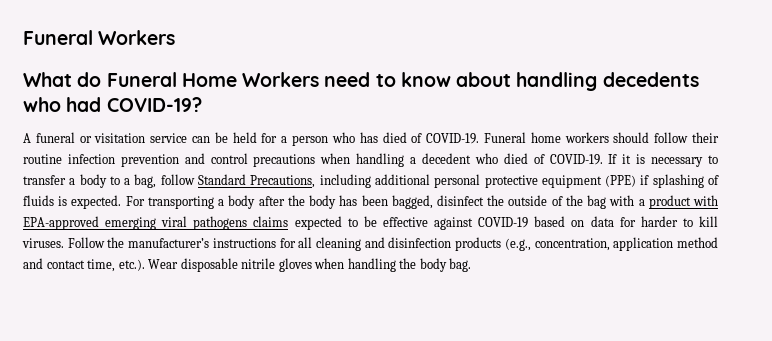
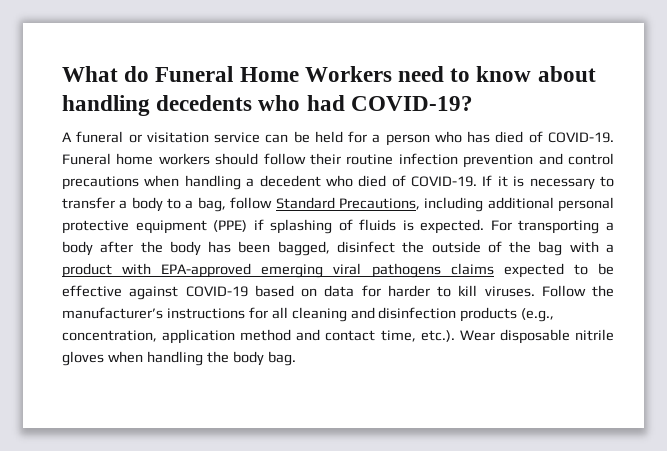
[23,30,176,45] Funeral Workers // -> (62, 74) none

